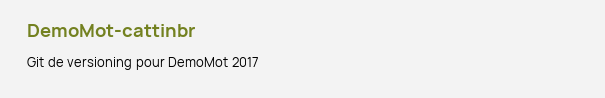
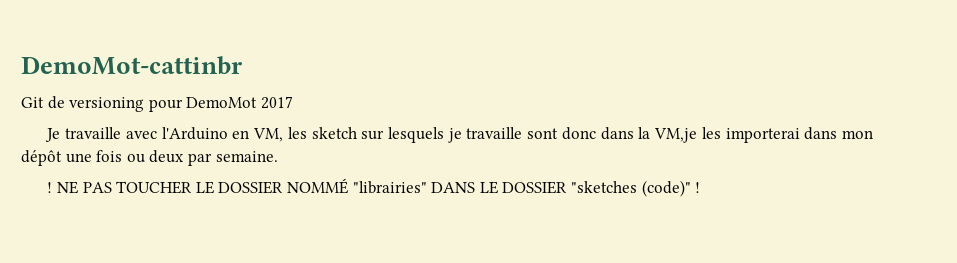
(259, 62) none -> [45,127,873,143] [21,150,278,166] [47,178,701,197] // Je travaille avec l'Arduino en VM, les sketch sur lesquels je travaille sont donc dans la VM,je les importerai dans mon dépôt une fois ou deux par semaine. // ! NE PAS TOUCHER LE DOSSIER NOMMÉ "librairies" DANS LE DOSSIER "sketches (code)" !

